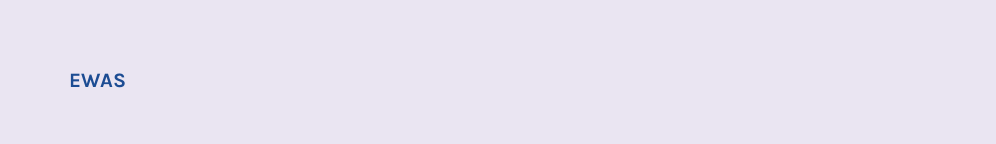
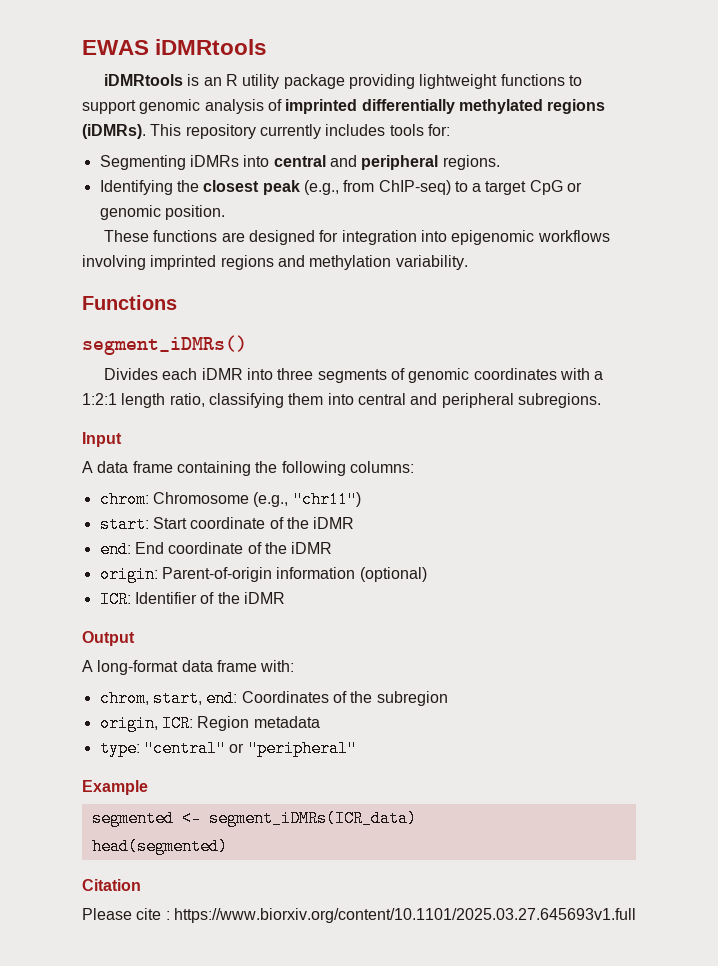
(126, 80) none -> [155,39,268,55] [104,74,582,89] [82,99,606,114] [82,124,450,139] [99,155,500,170] [99,180,583,195] [99,205,225,220] [104,230,610,245] [82,255,468,270] [82,295,177,310] [82,335,247,355] [104,368,604,383] [82,393,601,408] [82,432,122,447] [82,461,414,476] [99,491,361,508] [99,516,355,533] [99,541,333,558] [99,566,427,583] [99,591,285,608] [82,631,135,646] [82,660,295,675] [99,690,448,707] [99,715,320,732] [99,740,357,757] [82,780,148,795] [91,810,417,827] [91,838,228,855] [82,879,141,891] [82,908,636,923] iDMRtools // iDMRtools is an R utility package providing lightweight functions to support genomic analysis of imprinted differentially methylated regions (iDMRs). This repository currently includes tools for: // Segmenting iDMRs into central and peripheral regions. // Identifying the closest peak (e.g., from ChIP-seq) to a target CpG or genomic position. // These functions are designed for integration into epigenomic workflows involving imprinted regions and methylation variability. // Functions // segment_iDMRs() // Divides each iDMR into three segments of genomic coordinates with a 1:2:1 length ratio, classifying them into central and peripheral subregions. // Input // A data frame containing the following columns: // chrom: Chromosome (e.g., "chr11") // start: Start coordinate of the iDMR // end: End coordinate of the iDMR // origin: Parent-of-origin information (optional) // ICR: Identifier of the iDMR // Output // A long-format data frame with: // chrom, start, end: Coordinates of the subregion // origin, ICR: Region metadata // type: "central" or "peripheral" // Example // segmented <- segment_iDMRs(ICR_data) // head(segmented) // Citation // Please cite : https://www.biorxiv.org/content/10.1101/2025.03.27.645693v1.full

